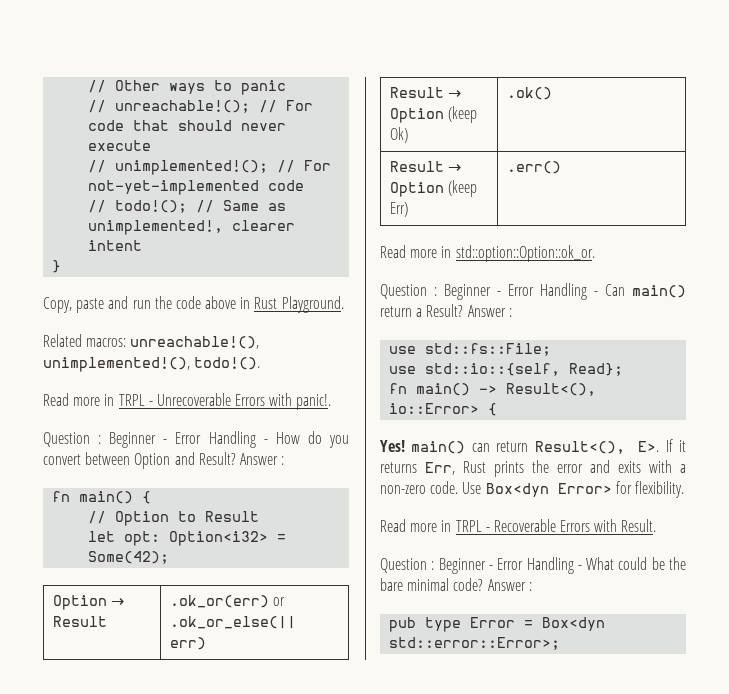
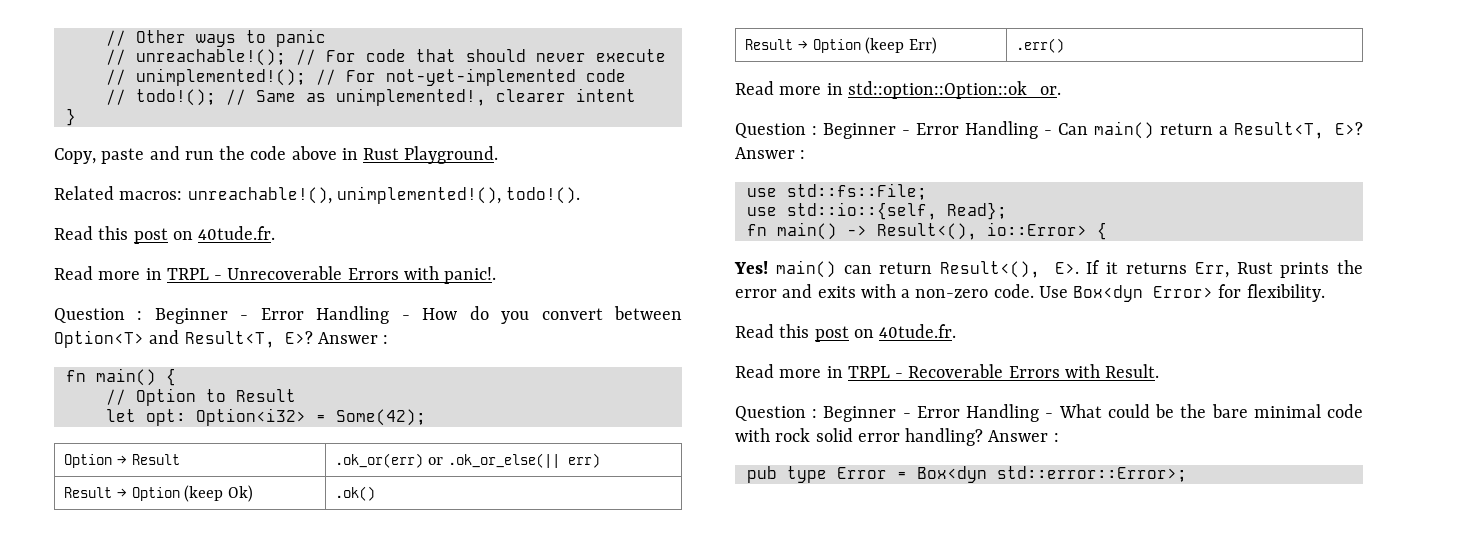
(261, 363) none -> [54,226,276,244] // Read this post on 40tude.fr.
[134,452,236,469] Option and Result? -> [54,330,313,348] Option<T> and Result<T, E>?
[426,304,464,317] Result? -> [1233,122,1363,139] Result<T, E>?
(684, 489) none -> [735,324,957,342] // Read this post on 40tude.fr.
[453,578,484,591] code? -> [1327,404,1363,418] [735,428,984,446] code with rock solid error handling?

